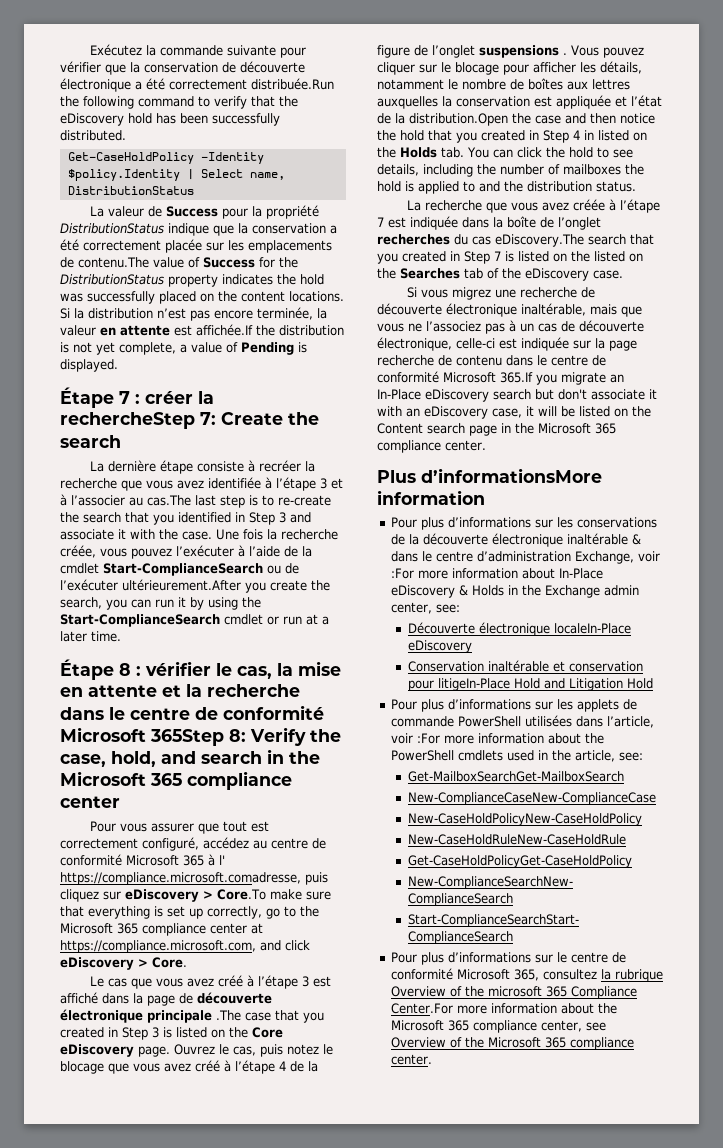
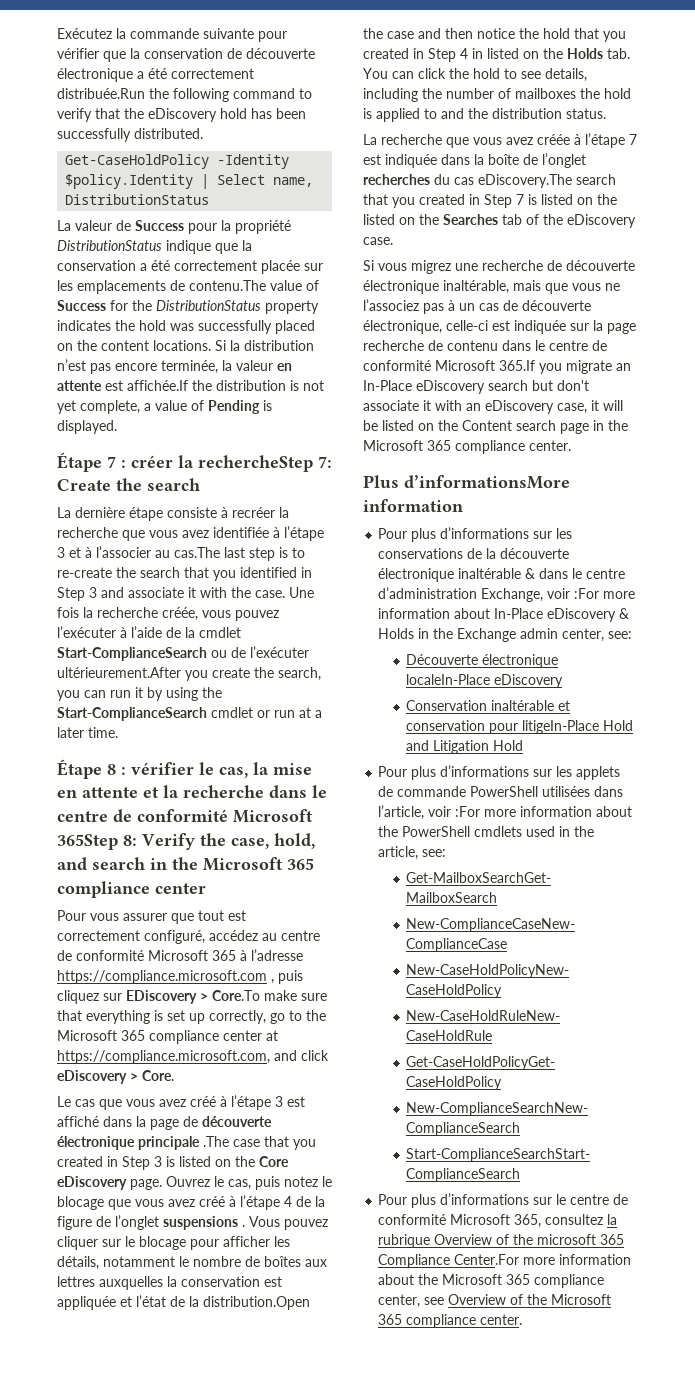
[219,855,225,865] [60,872,301,885] l' https://compliance.microsoft.comadresse, -> [251,949,303,961] [57,970,274,984] l’adresse https://compliance.microsoft.com ,
[125,889,199,902] eDiscovery -> [126,990,197,1004] EDiscovery

